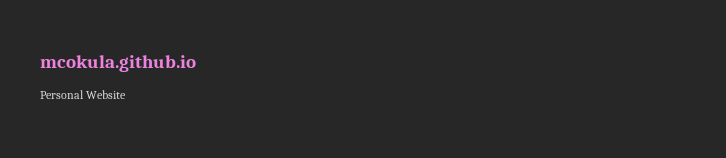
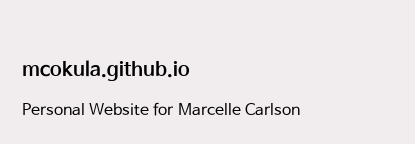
(127, 94) none -> [153,102,300,116] for Marcelle Carlson

